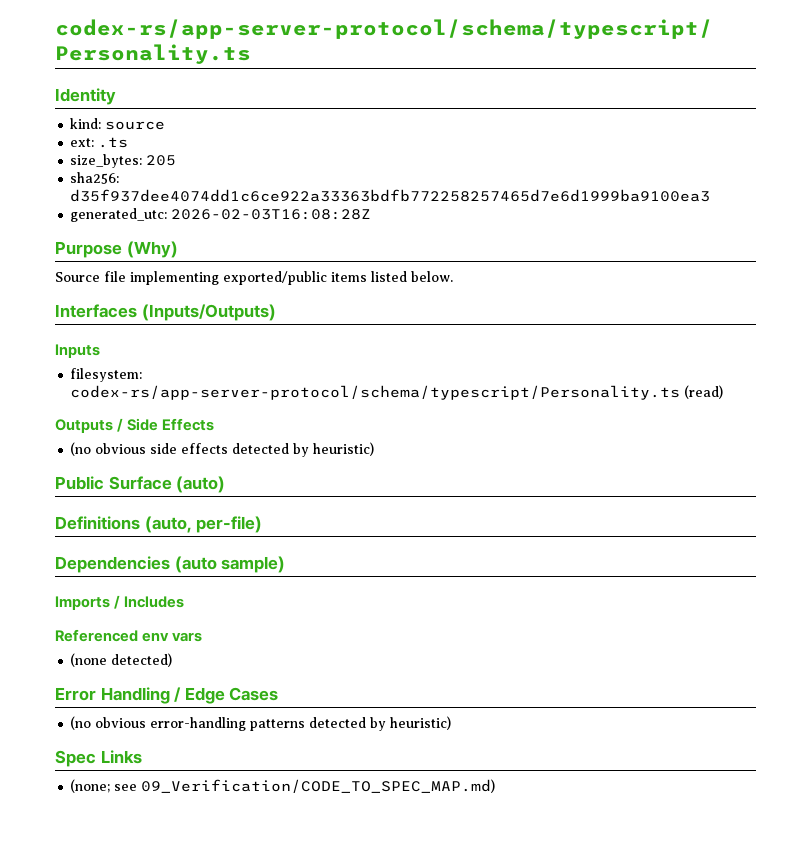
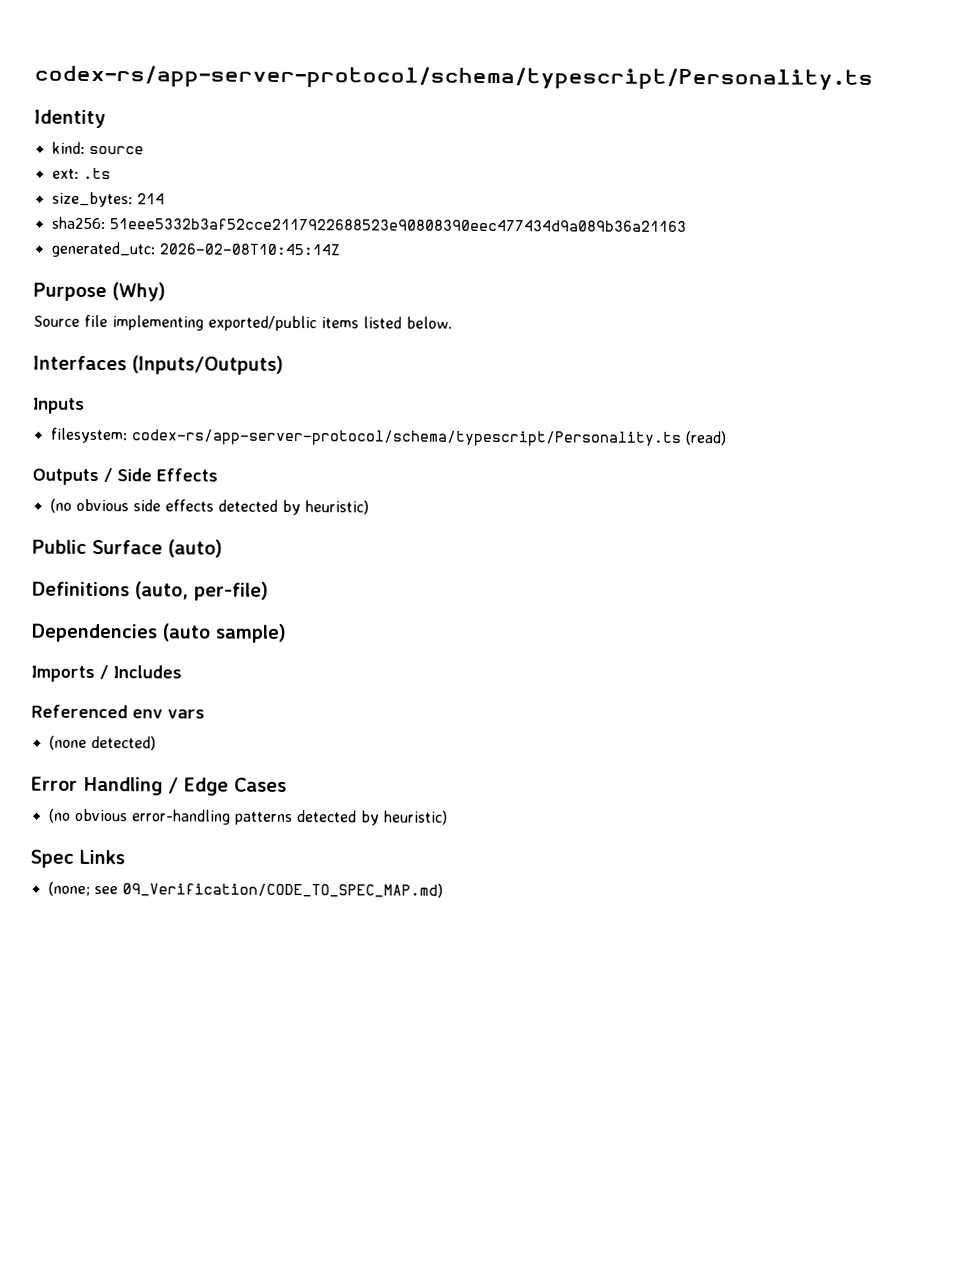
[146,155,177,166] 205 -> [136,193,165,205] 214
[70,189,711,202] d35f937dee4074dd1c6ce922a33363bdfb772258257465d7e6d1999ba9100ea3 -> [109,218,687,232] 51eee5332b3af52cce2117922688523e90808390eec477434d9a089b36a21163
[171,209,372,220] 2026-02-03T16:08:28Z -> [158,243,340,256] 2026-02-08T10:45:14Z

